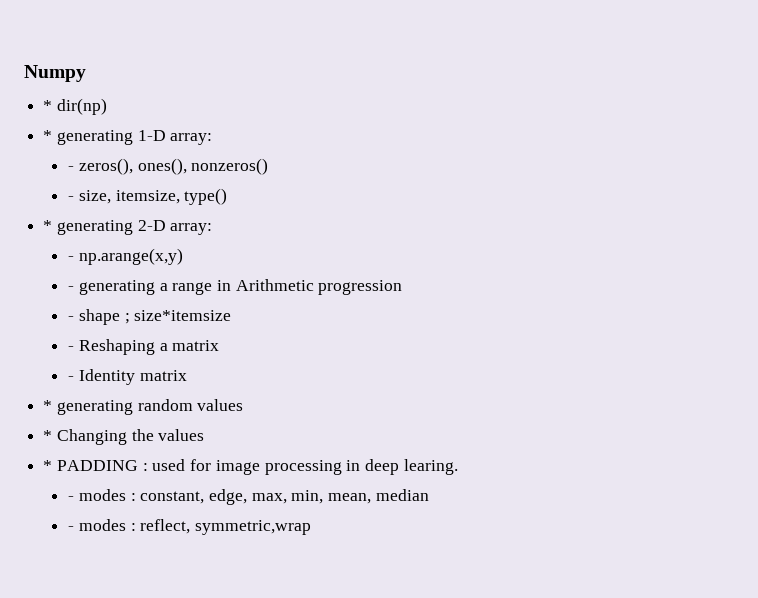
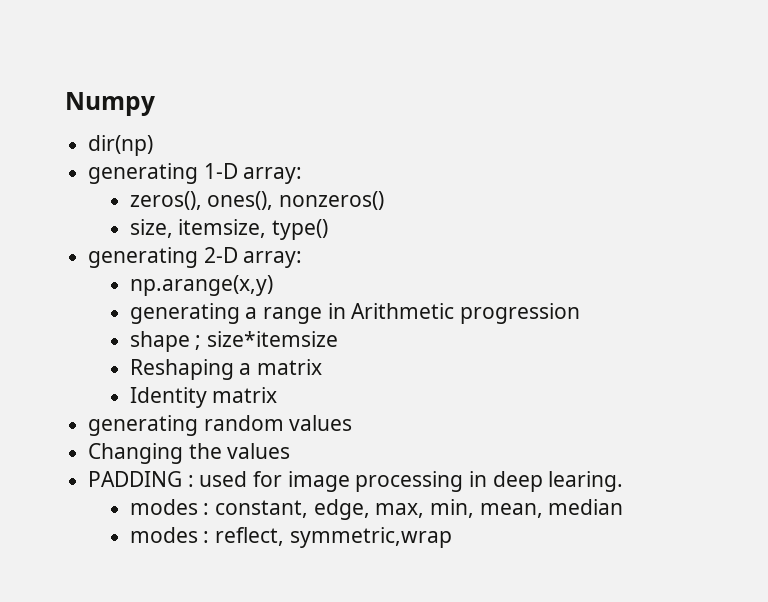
[43,100,53,111] * -> (155, 104) none
[43,130,53,141] * -> (154, 145) none
[68,166,75,171] - -> (303, 175) none
[68,196,75,201] - -> (385, 200) none
[43,220,53,231] * -> (329, 229) none
[68,256,75,261] - -> (303, 259) none
[68,286,75,291] - -> (273, 285) none
[68,316,75,321] - -> (581, 313) none
[68,346,75,351] - -> (339, 339) none
[68,376,75,381] - -> (323, 367) none
[43,400,53,411] * -> (278, 395) none
[43,430,53,441] * -> (353, 423) none
[43,460,53,471] * -> (291, 451) none
[68,496,75,501] - -> (624, 481) none
[68,526,75,531] - -> (624, 507) none

